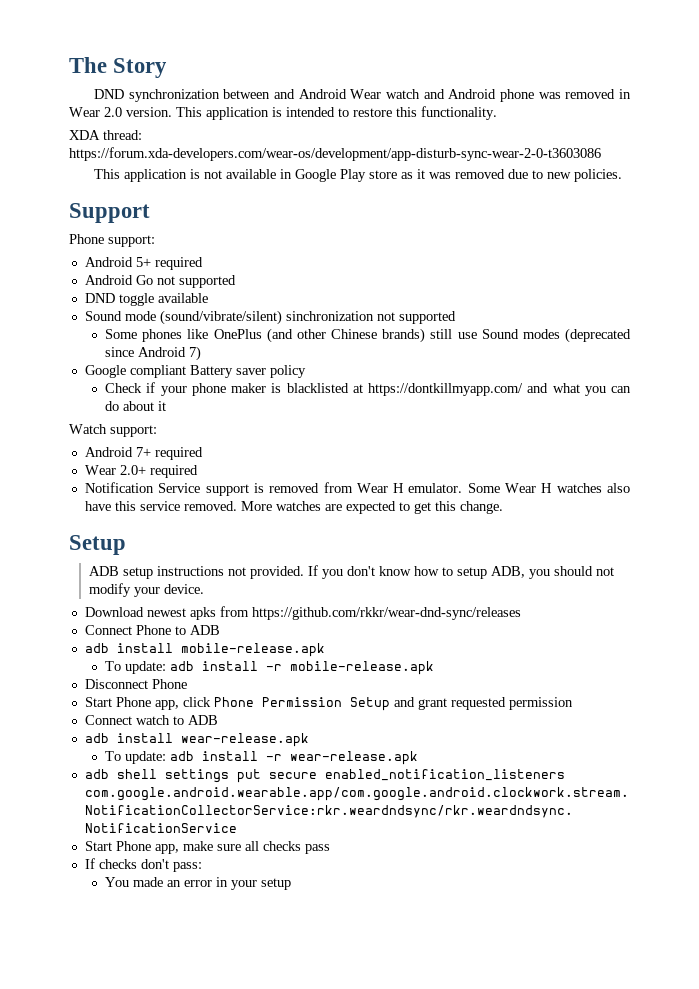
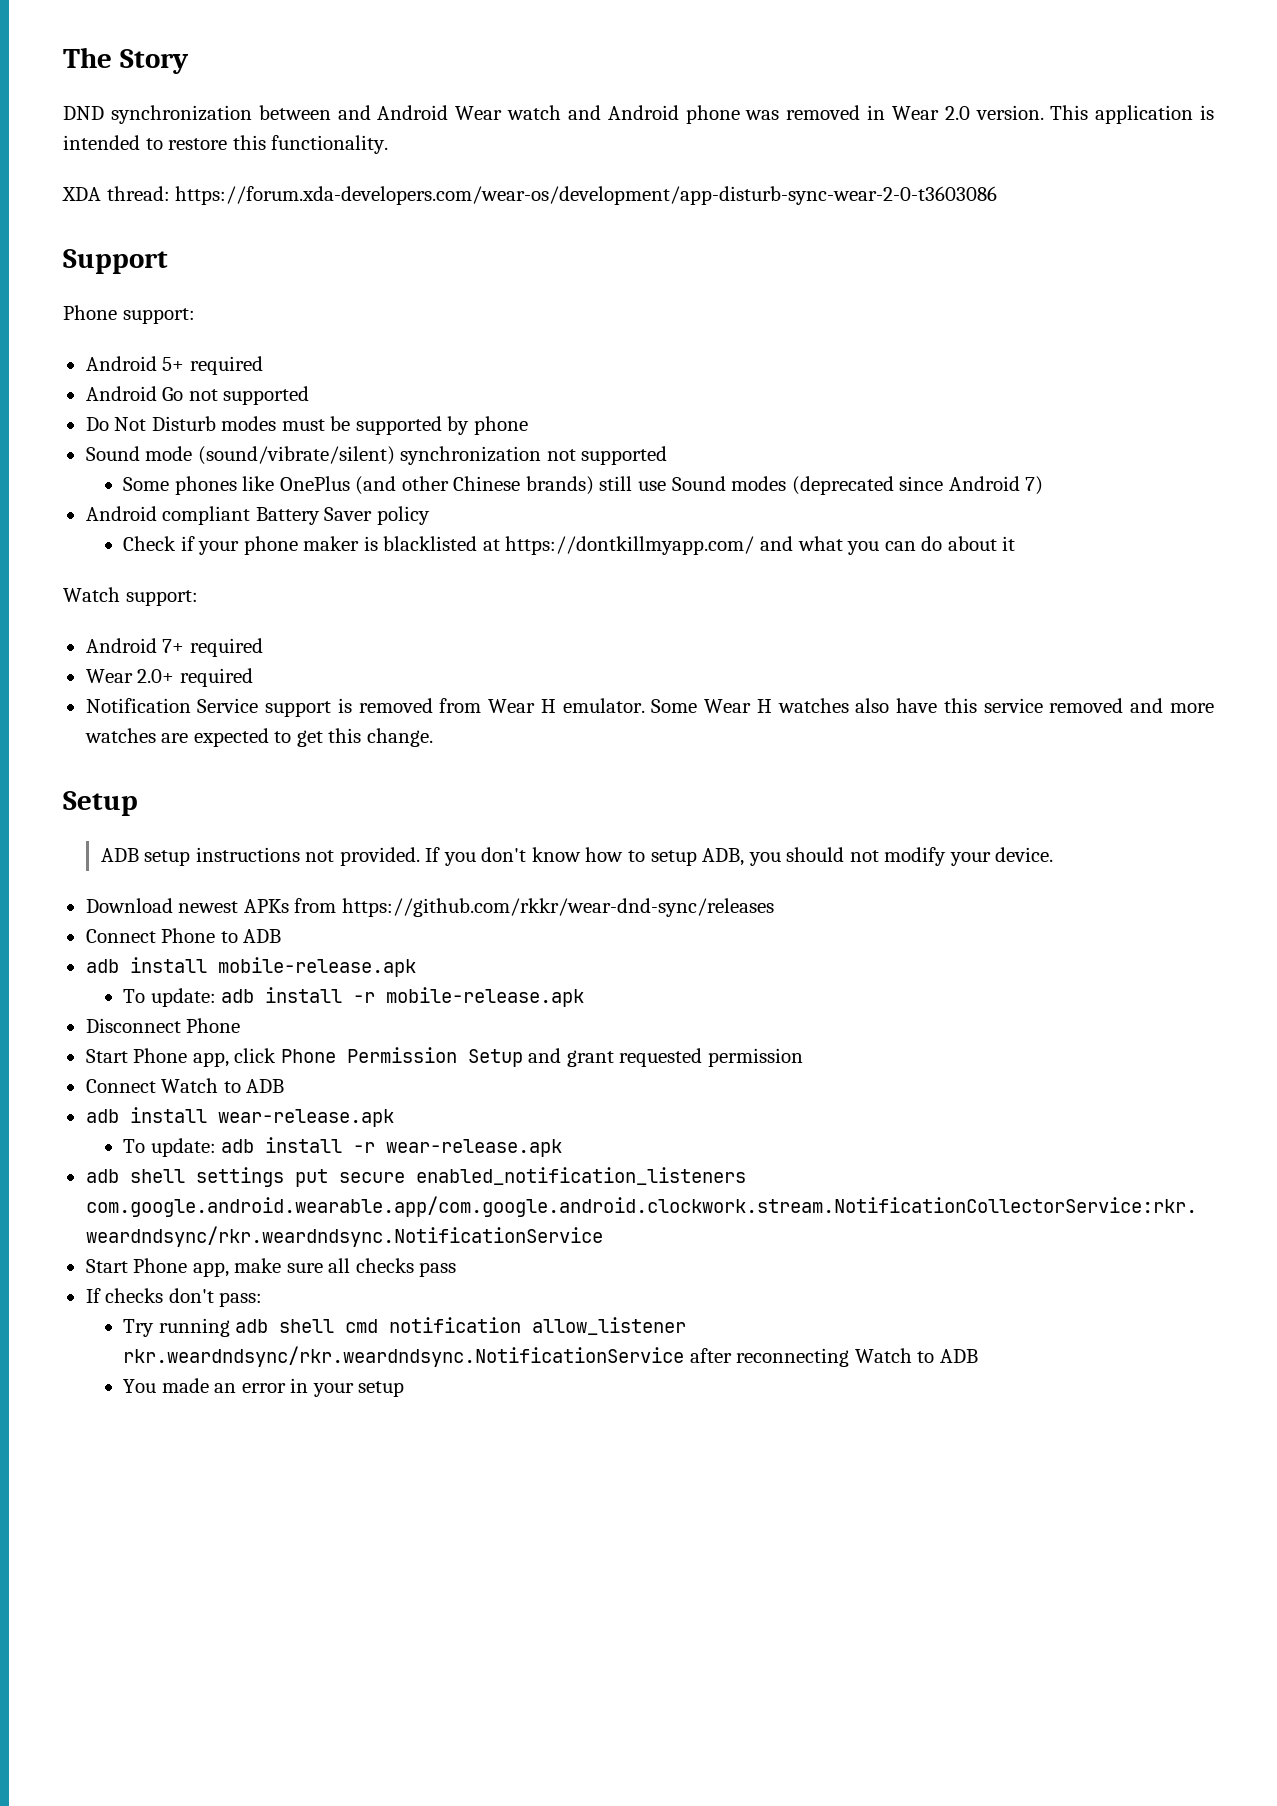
[94,169,623,182] // This application is not available in Google Play store as it was removed due to new policies. -> (998, 195) none
[84,293,208,306] DND toggle available -> [85,416,528,435] Do Not Disturb modes must be supported by phone
[285,311,374,321] sinchronization -> [400,446,542,465] synchronization
[84,365,126,378] Google -> [85,506,157,521] Android
[235,368,266,375] saver -> [324,507,373,521] Saver
[183,501,272,511] removed. More -> [1049,698,1214,713] removed and more
[189,607,216,620] apks -> [243,899,289,913] APKs
[135,715,170,725] watch -> [161,1078,219,1093] Watch
(202, 867) none -> [123,1317,687,1337] [123,1346,978,1367] // Try running adb shell cmd notification allow_listener rkr.weardndsync/rkr.weardndsync.NotificationService after reconnecting Watch to ADB

